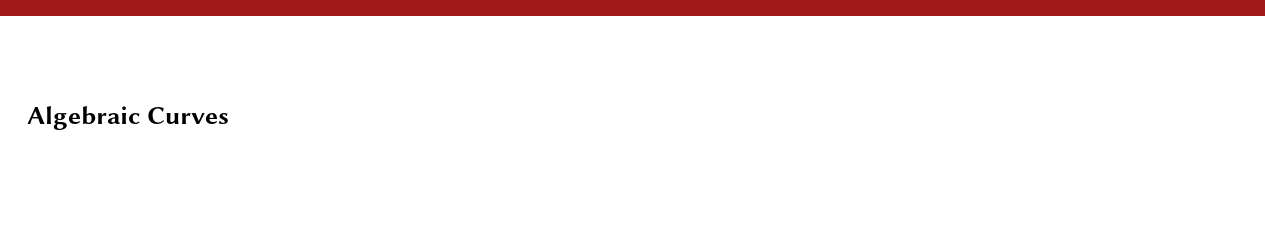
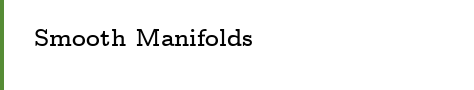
[27,106,230,130] Algebraic Curves -> [34,28,253,46] Smooth Manifolds

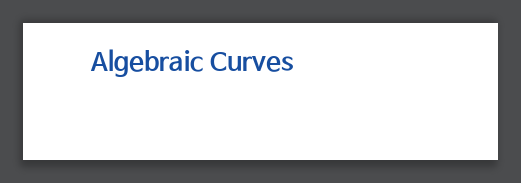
[34,28,253,46] Smooth Manifolds -> [90,49,294,77] Algebraic Curves

